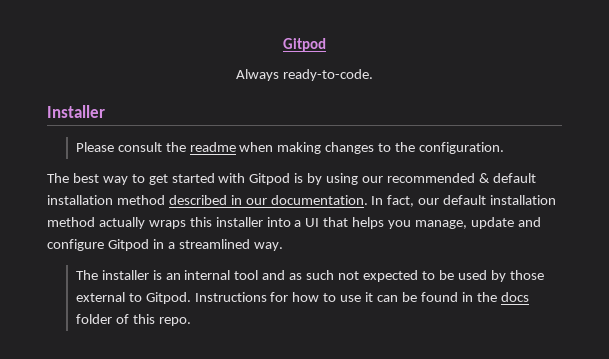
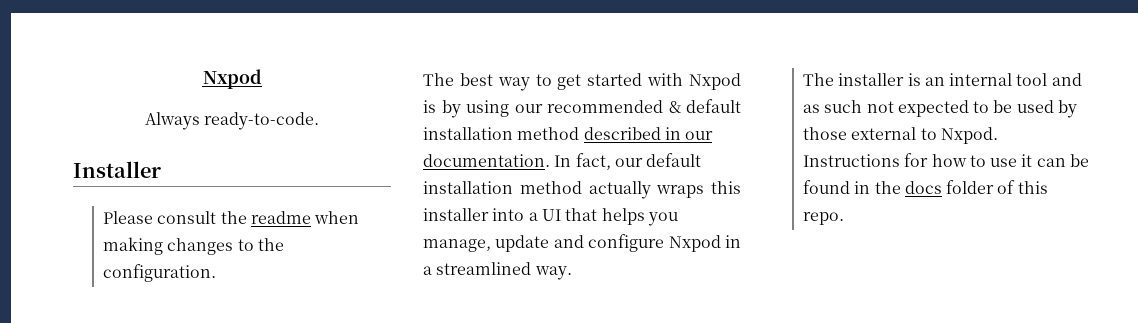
[283,38,326,52] Gitpod -> [202,69,262,89] Nxpod
[249,173,291,185] Gitpod -> [689,73,741,90] Nxpod
[107,239,149,251] Gitpod -> [668,235,721,252] Nxpod
[145,292,191,304] Gitpod. -> [940,127,998,144] Nxpod.

